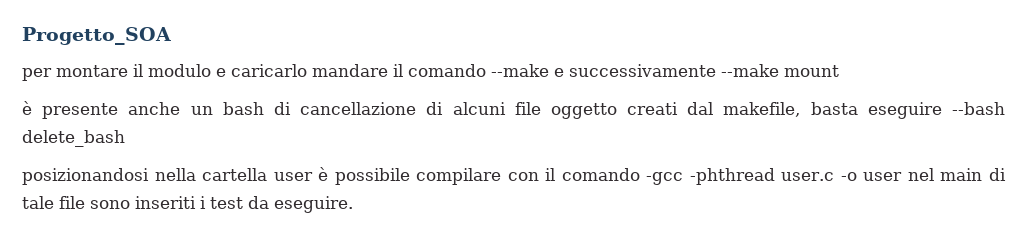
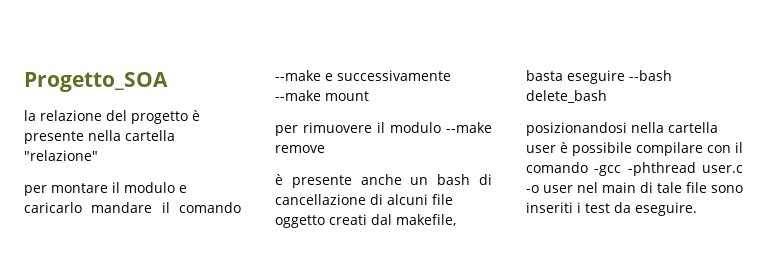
(171, 36) none -> [24,110,200,124] [24,130,175,144] [24,150,98,161] // la relazione del progetto è presente nella cartella "relazione"
(839, 71) none -> [275,122,492,136] [275,145,325,153] // per rimuovere il modulo --make remove

